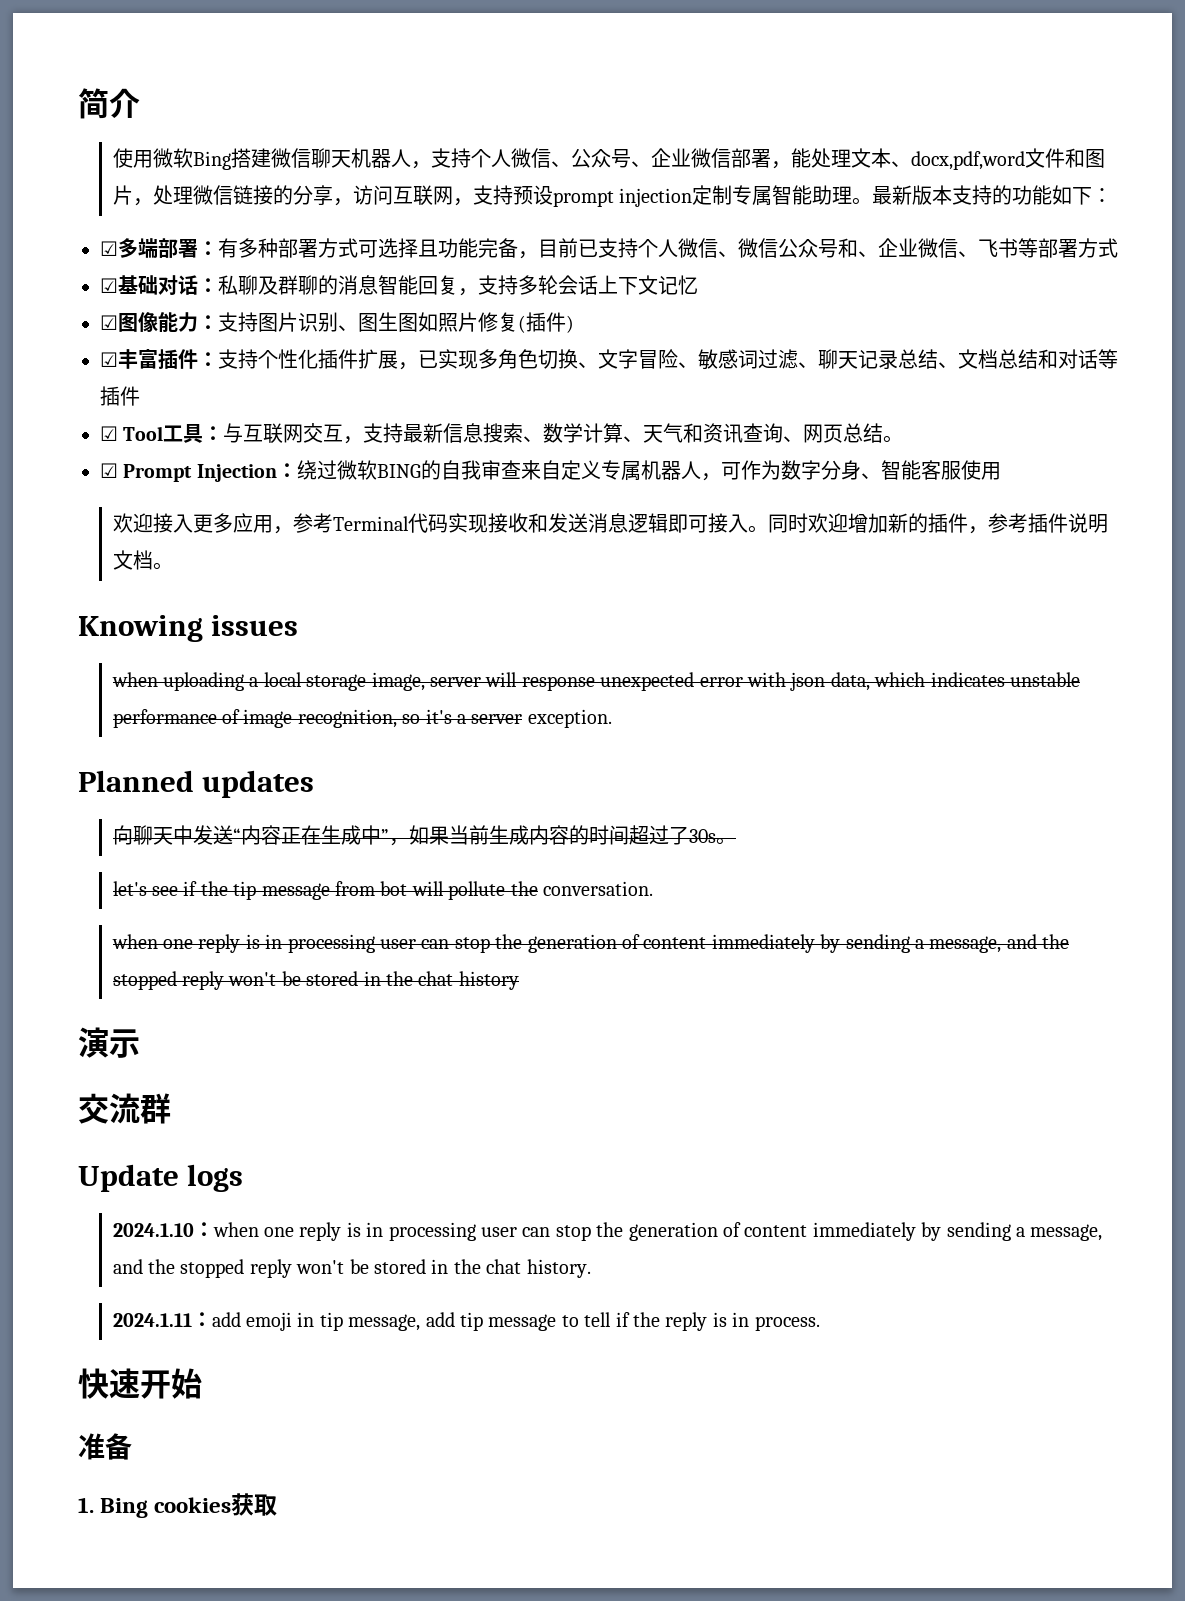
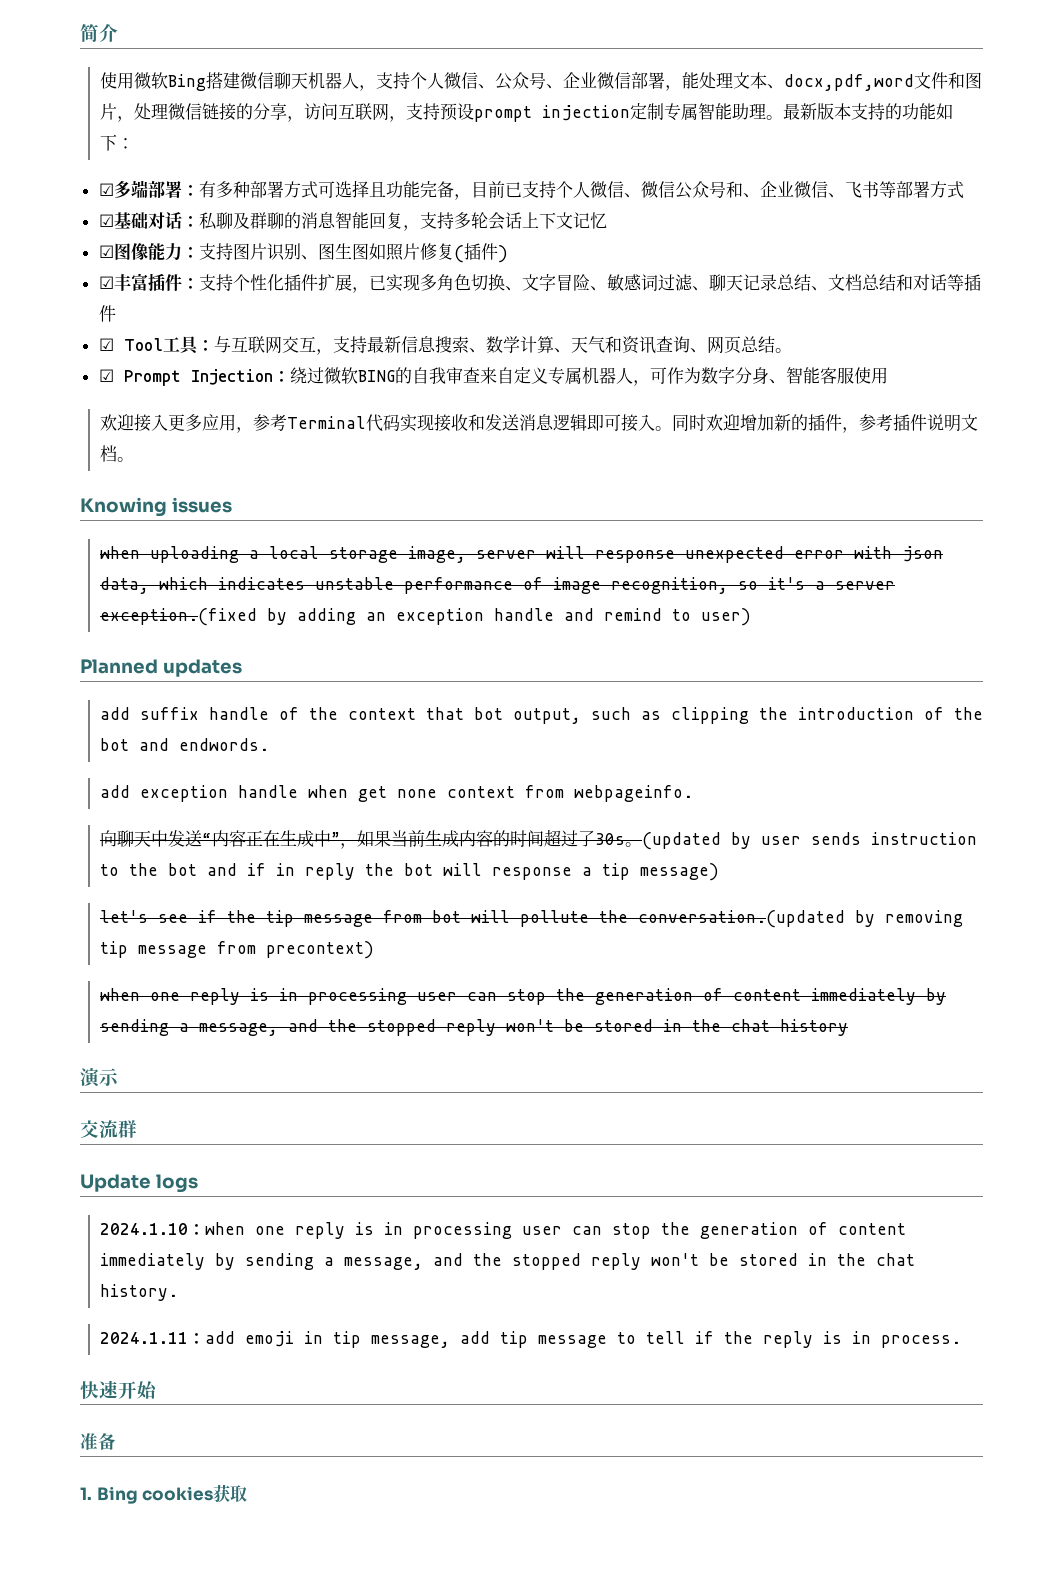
[527,709,612,728] [78,770,315,798] exception. // Planned updates -> [99,608,751,626] [80,659,242,677] [99,707,983,724] [99,738,269,751] [99,785,693,802] exception.(fixed by adding an exception handle and remind to user) // Planned updates // add suffix handle of the context that bot output, such as clipping the introduction of the bot and endwords. // add exception handle when get none context from webpageinfo.
(736, 841) none -> [641,832,977,850] [99,863,719,881] (updated by user sends instruction to the bot and if in reply the bot will response a tip message)
[543,881,654,896] conversation. -> [637,910,963,928] [99,941,374,959] conversation.(updated by removing tip message from precontext)

